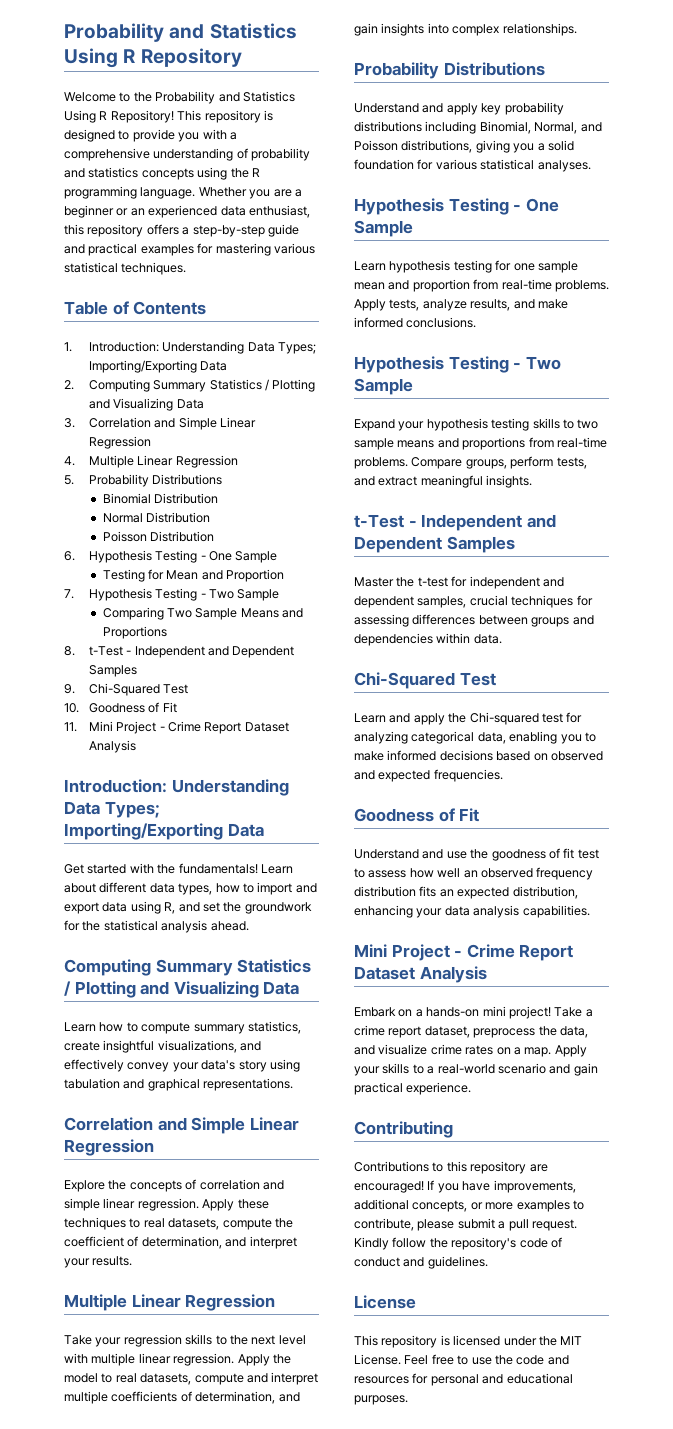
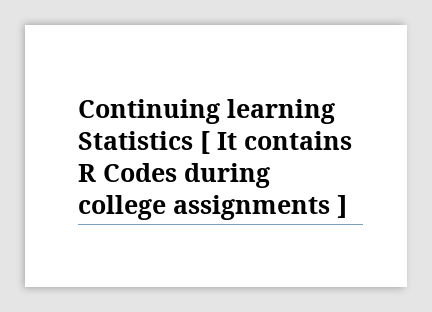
[64,23,297,42] [64,48,242,68] [64,91,295,104] [64,110,273,123] [64,129,237,142] [64,148,311,161] [64,167,260,180] [64,186,302,199] [64,205,310,218] [64,224,299,237] [64,243,315,256] [64,262,187,275] [64,301,207,315] [64,341,317,354] [88,360,228,373] [64,379,316,392] [88,398,204,411] [64,417,257,430] [88,436,151,449] [64,455,238,468] [64,474,223,487] [102,493,219,504] [102,512,211,523] [102,531,215,542] [64,550,278,563] [102,569,285,582] [64,588,280,601] [102,607,304,620] [102,626,167,639] [64,646,295,658] [88,665,137,677] [64,683,189,696] [64,702,177,713] [64,721,289,734] [88,740,136,753] [64,779,289,796] [64,801,160,818] [64,823,264,840] [64,863,293,874] [64,882,317,895] [64,901,312,914] [64,920,249,933] [64,959,312,976] [64,981,300,998] [64,1021,301,1034] [64,1040,262,1053] [64,1059,300,1072] [64,1078,294,1091] [64,1117,299,1134] [64,1139,154,1156] [64,1179,284,1192] [64,1198,269,1211] [64,1217,293,1230] [64,1236,297,1249] [64,1256,133,1268] [64,1294,276,1311] [64,1334,306,1347] [64,1353,291,1366] [64,1372,319,1385] [64,1391,300,1404] [354,23,577,36] [354,62,545,79] [354,102,564,115] [354,121,602,134] [354,140,574,153] [354,159,591,172] [354,198,559,215] [354,220,413,237] [354,260,578,273] [354,279,609,292] [354,299,568,311] [354,317,477,328] [354,356,561,373] [354,378,413,395] [354,418,599,431] [354,437,607,450] [354,456,587,469] [354,475,533,488] [354,514,556,531] [354,536,515,553] [354,576,564,589] [354,595,593,608] [354,614,594,627] [354,633,502,646] [354,672,496,689] [354,712,583,725] [354,731,596,744] [354,750,603,761] [354,769,503,782] [354,808,480,822] [354,848,599,861] [354,867,594,880] [354,886,578,899] [354,905,590,918] [354,944,574,961] [354,966,487,983] [354,1006,593,1019] [354,1025,588,1038] [354,1044,587,1057] [354,1063,598,1076] [354,1082,472,1095] [354,1121,453,1138] [354,1161,548,1174] [354,1180,576,1193] [354,1199,584,1212] [354,1218,577,1231] [354,1237,562,1250] [354,1256,488,1269] [354,1295,416,1309] [354,1335,583,1348] [354,1354,569,1365] [354,1373,573,1386] [354,1395,408,1405] Probability and Statistics Using R Repository // Welcome to the Probability and Statistics Using R Repository! This repository is designed to provide you with a comprehensive understanding of probability and statistics concepts using the R programming language. Whether you are a beginner or an experienced data enthusiast, this repository offers a step-by-step guide and practical examples for mastering various statistical techniques. // Table of Contents // 1. Introduction: Understanding Data Types; Importing/Exporting Data // 2. Computing Summary Statistics / Plotting and Visualizing Data // 3. Correlation and Simple Linear Regression // 4. Multiple Linear Regression // 5. Probability Distributions // Binomial Distribution // Normal Distribution // Poisson Distribution // 6. Hypothesis Testing - One Sample // Testing for Mean and Proportion // 7. Hypothesis Testing - Two Sample // Comparing Two Sample Means and Proportions // 8. t-Test - Independent and Dependent Samples // 9. Chi-Squared Test // 10. Goodness of Fit // 11. Mini Project - Crime Report Dataset Analysis // Introduction: Understanding Data Types; Importing/Exporting Data // Get started with the fundamentals! Learn about different data types, how to import and export data using R, and set the groundwork for the statistical analysis ahead. // Computing Summary Statistics / Plotting and Visualizing Data // Learn how to compute summary statistics, create insightful visualizations, and effectively convey your data's story using tabulation and graphical representations. // Correlation and Simple Linear Regression // Explore the concepts of correlation and simple linear regression. Apply these techniques to real datasets, compute the coefficient of determination, and interpret your results. // Multiple Linear Regression // Take your regression skills to the next level with multiple linear regression. Apply the model to real datasets, compute and interpret multiple coefficients of determination, and gain insights into complex relationships. // Probability Distributions // Understand and apply key probability distributions including Binomial, Normal, and Poisson distributions, giving you a solid foundation for various statistical analyses. // Hypothesis Testing - One Sample // Learn hypothesis testing for one sample mean and proportion from real-time problems. Apply tests, analyze results, and make informed conclusions. // Hypothesis Testing - Two Sample // Expand your hypothesis testing skills to two sample means and proportions from real-time problems. Compare groups, perform tests, and extract meaningful insights. // t-Test - Independent and Dependent Samples // Master the t-test for independent and dependent samples, crucial techniques for assessing differences between groups and dependencies within data. // Chi-Squared Test // Learn and apply the Chi-squared test for analyzing categorical data, enabling you to make informed decisions based on observed and expected frequencies. // Goodness of Fit // Understand and use the goodness of fit test to assess how well an observed frequency distribution fits an expected distribution, enhancing your data analysis capabilities. // Mini Project - Crime Report Dataset Analysis // Embark on a hands-on mini project! Take a crime report dataset, preprocess the data, and visualize crime rates on a map. Apply your skills to a real-world scenario and gain practical experience. // Contributing // Contributions to this repository are encouraged! If you have improvements, additional concepts, or more examples to contribute, please submit a pull request. Kindly follow the repository's code of conduct and guidelines. // License // This repository is licensed under the MIT License. Feel free to use the code and resources for personal and educational purposes. -> [78,99,335,124] [78,131,352,154] [78,163,270,188] [78,195,347,220] Continuing learning Statistics [ It contains R Codes during college assignments ]

